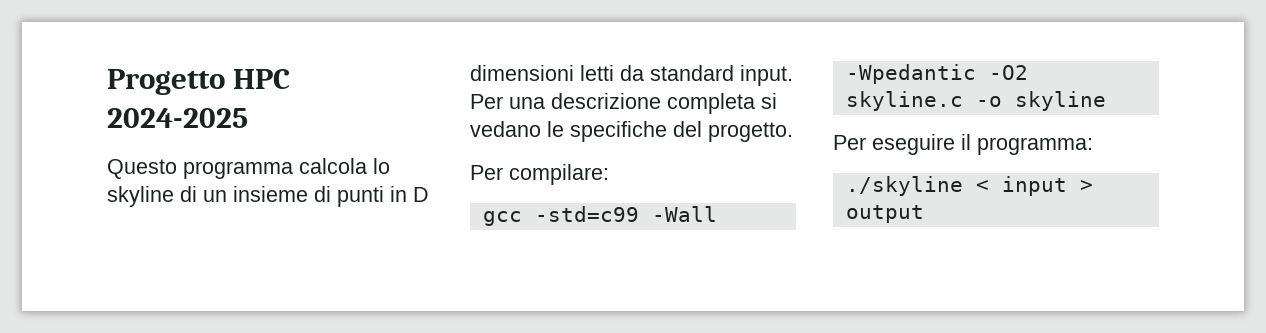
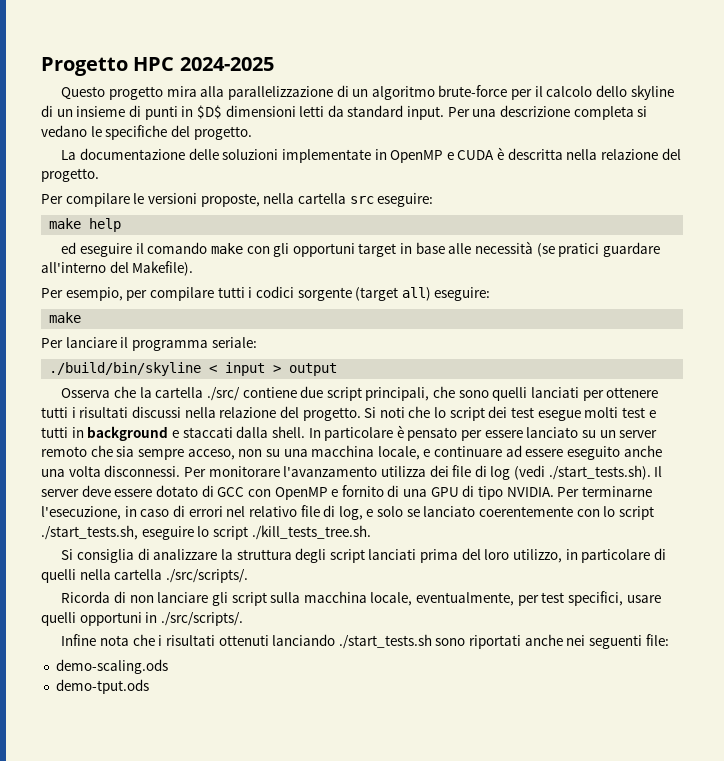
[183,158,390,179] programma calcola lo -> [108,85,628,100] progetto mira alla parallelizzazione di un algoritmo brute-force per il calcolo dello
[413,187,429,202] D -> [196,105,222,119] $D$
[470,164,609,185] [482,206,717,226] [845,64,1028,84] [845,91,1106,111] [833,134,1093,155] [845,176,1093,196] [845,205,924,223] Per compilare: // gcc -std=c99 -Wall -Wpedantic -O2 skyline.c -o skyline // Per eseguire il programma: // ./skyline < input > output -> [61,147,681,163] [41,168,99,182] [41,193,434,207] [49,218,122,232] [61,241,660,257] [41,261,194,276] [41,286,491,301] [49,312,82,323] [41,337,257,351] [49,362,338,376] [61,386,659,401] [41,406,656,421] [41,425,658,441] [41,445,662,460] [41,465,663,480] [41,485,652,500] [41,505,654,520] [41,525,371,540] [61,548,666,563] [41,569,248,583] [61,591,661,606] [41,612,243,626] [61,634,669,649] [55,659,168,674] [55,679,149,694] La documentazione delle soluzioni implementate in OpenMP e CUDA è descritta nella relazione del progetto. // Per compilare le versioni proposte, nella cartella src eseguire: // make help // ed eseguire il comando make con gli opportuni target in base alle necessità (se pratici guardare all'interno del Makefile). // Per esempio, per compilare tutti i codici sorgente (target all) eseguire: // make // Per lanciare il programma seriale: // ./build/bin/skyline < input > output // Osserva che la cartella ./src/ contiene due script principali, che sono quelli lanciati per ottenere tutti i risultati discussi nella relazione del progetto. Si noti che lo script dei test esegue molti test e tutti in background e staccati dalla shell. In particolare è pensato per essere lanciato su un server remoto che sia sempre acceso, non su una macchina locale, e continuare ad essere eseguito anche una volta disconnessi. Per monitorare l'avanzamento utilizza dei file di log (vedi ./start_tests.sh). Il server deve essere dotato di GCC con OpenMP e fornito di una GPU di tipo NVIDIA. Per terminarne l'esecuzione, in caso di errori nel relativo file di log, e solo se lanciato coerentemente con lo script ./start_tests.sh, eseguire lo script ./kill_tests_tree.sh. // Si consiglia di analizzare la struttura degli script lanciati prima del loro utilizzo, in particolare di quelli nella cartella ./src/scripts/. // Ricorda di non lanciare gli script sulla macchina locale, eventualmente, per test specifici, usare quelli opportuni in ./src/scripts/. // Infine nota che i risultati ottenuti lanciando ./start_tests.sh sono riportati anche nei seguenti file: // demo-scaling.ods // demo-tput.ods

